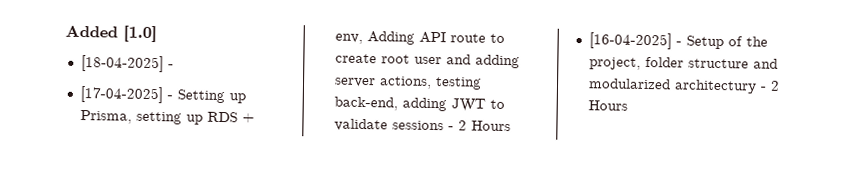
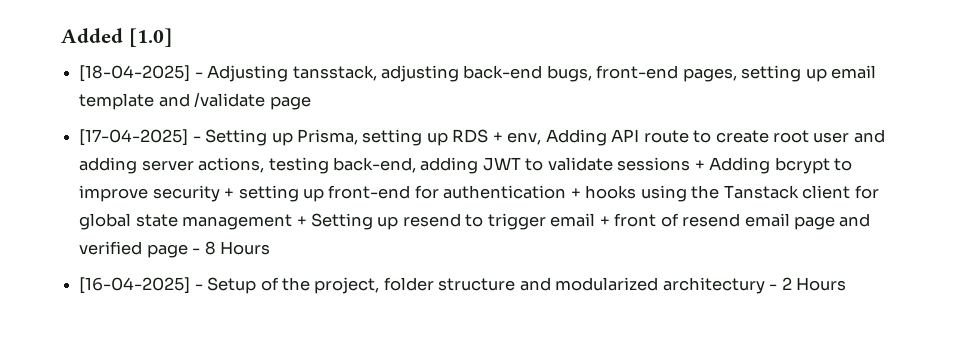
(174, 66) none -> [207,65,877,82] [79,93,311,110] Adjusting tansstack, adjusting back-end bugs, front-end pages, setting up email template and /validate page
[447,120,467,131] - 2 -> [694,157,853,174] [79,185,879,202] [79,213,871,230] [79,241,216,258] + Adding bcrypt to improve security + setting up front-end for authentication + hooks using the Tanstack client for global state management + Setting up resend to trigger email + front of resend email page and verified page - 8

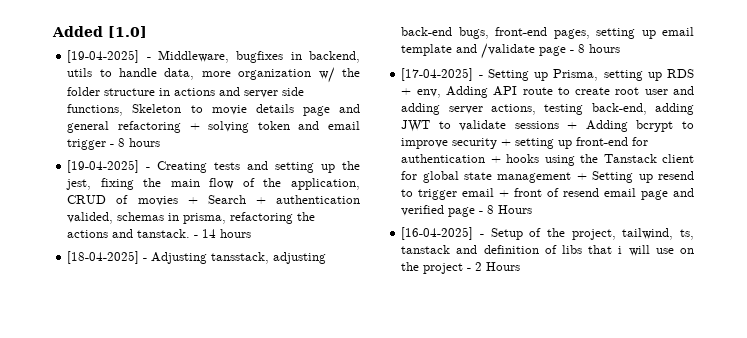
(172, 37) none -> [67,50,360,63] [67,67,360,83] [67,87,305,98] [67,104,360,116] [67,121,360,133] [67,138,161,150] [67,160,360,173] [66,178,360,190] [67,195,360,206] [67,212,316,224] [67,229,252,238] // [19-04-2025] - Middleware, bugfixes in backend, utils to handle data, more organization w/ the folder structure in actions and server side functions, Skeleton to movie details page and general refactoring + solving token and email trigger - 8 hours // [19-04-2025] - Creating tests and setting up the jest, fixing the main flow of the application, CRUD of movies + Search + authentication valided, schemas in prisma, refactoring the actions and tanstack. - 14 hours
(311, 103) none -> [570,44,621,53] - 8 hours
[383,277,765,294] folder structure and modularized architectury -> [622,228,694,240] [401,245,694,256] [401,262,464,274] tailwind, ts, tanstack and definition of libs that i will use on the project

